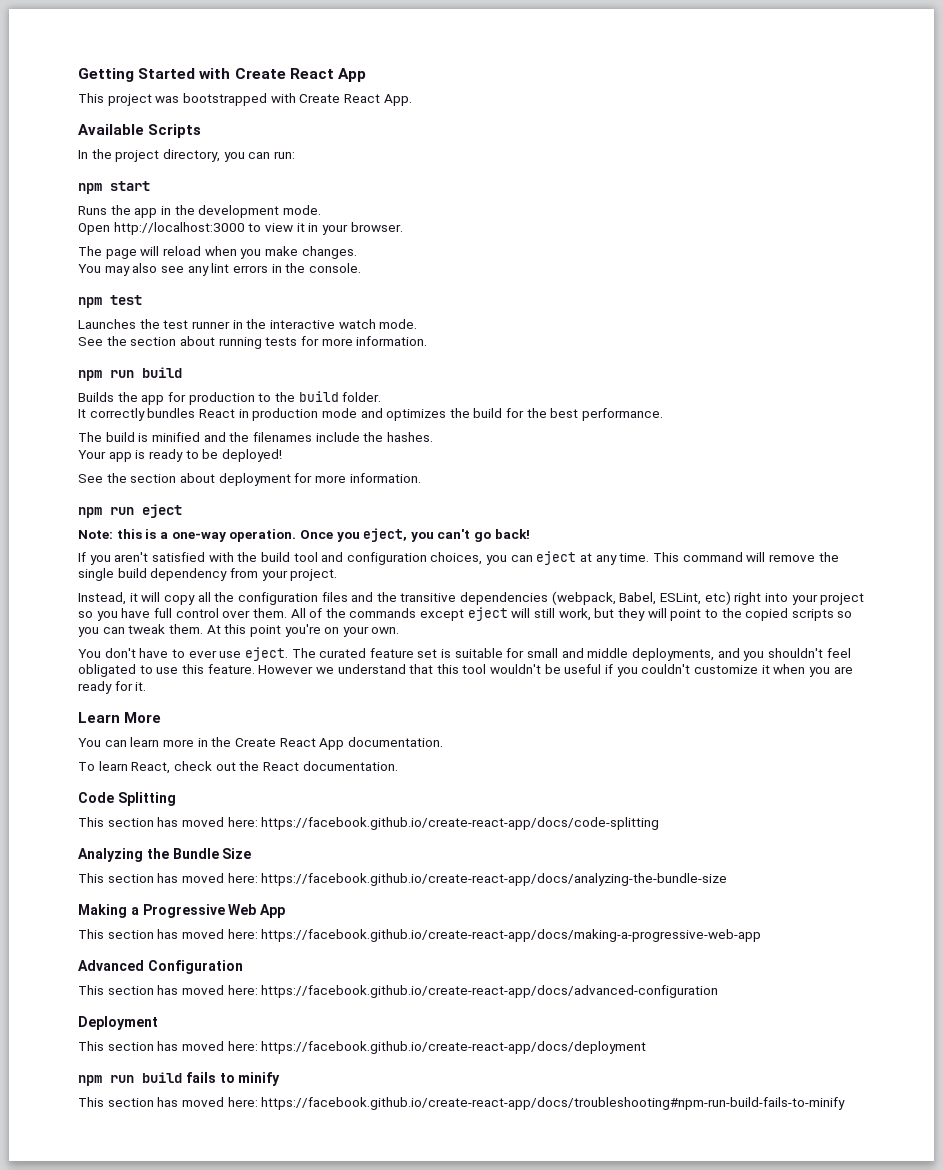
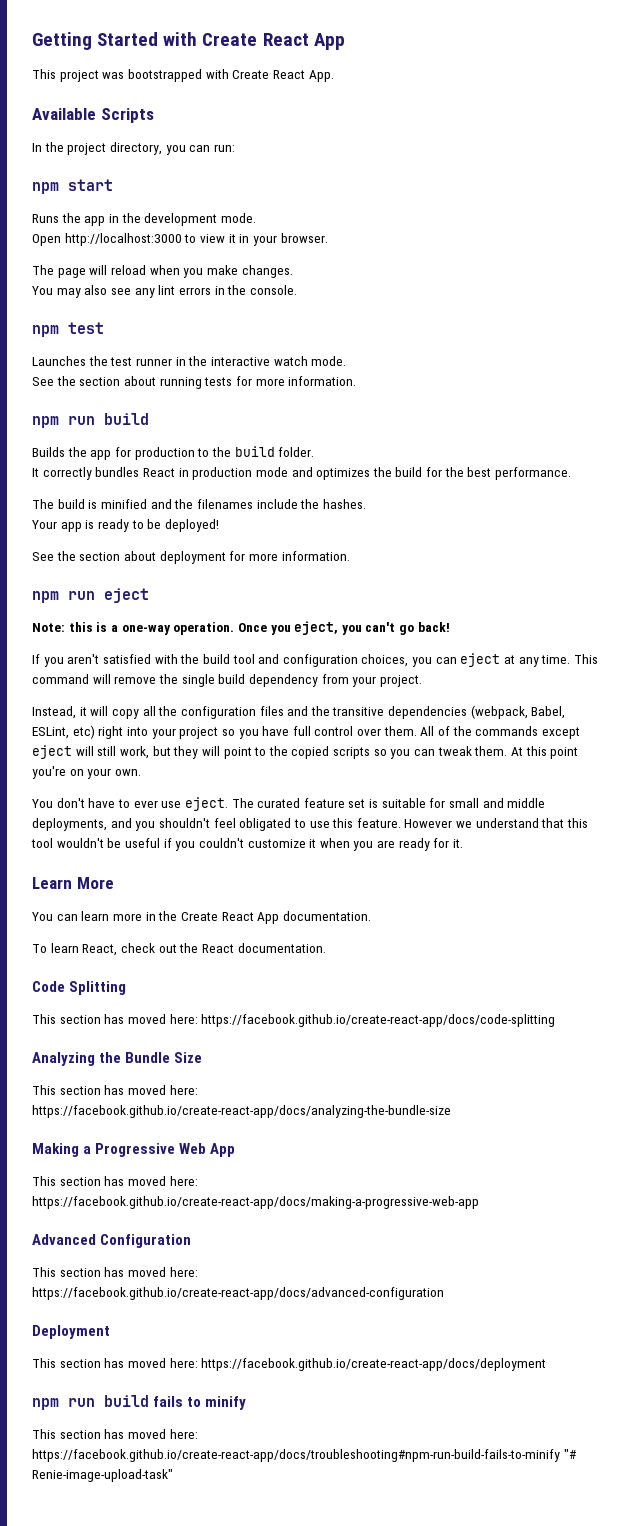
(846, 1103) none -> [563,1449,577,1459] [32,1469,173,1482] "# Renie-image-upload-task"

